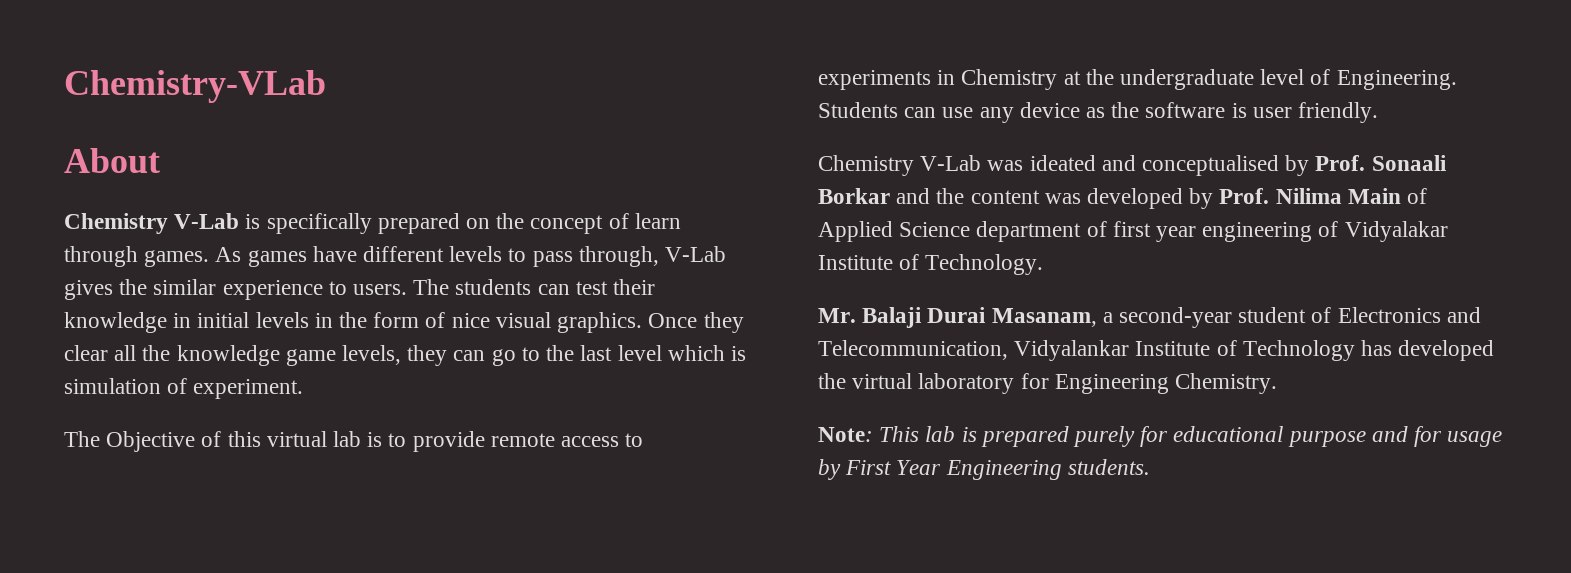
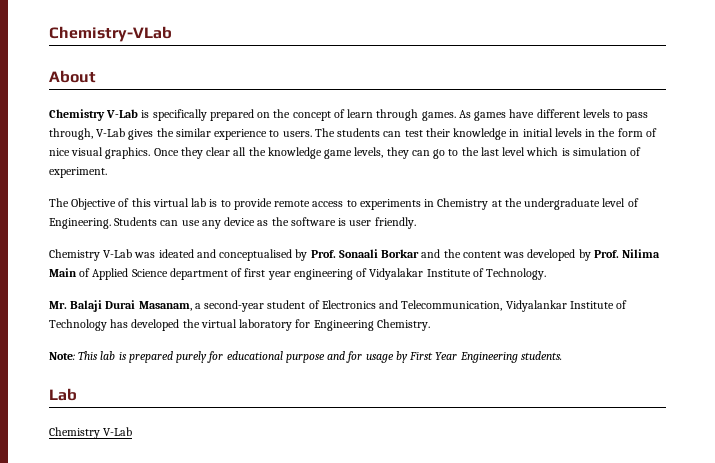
(1150, 467) none -> [49,388,77,401] [49,427,133,439] // Lab // Chemistry V-Lab

